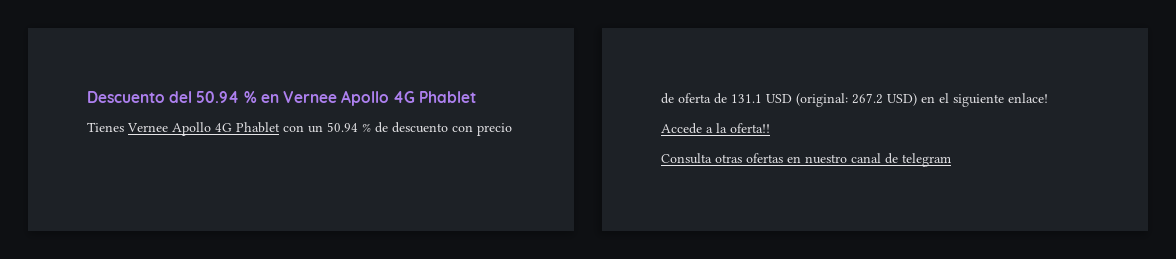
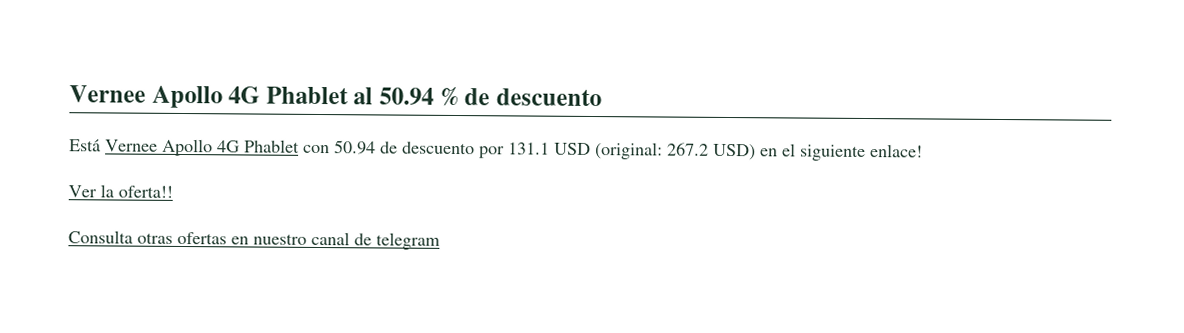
[87,90,477,106] [87,122,124,132] Descuento del 50.94 % en Vernee Apollo 4G Phablet // Tienes -> [69,85,602,109] [69,139,101,152] Vernee Apollo 4G Phablet al 50.94 % de descuento // Está
[308,122,512,136] [661,93,727,104] un 50.94 % de descuento con precio de oferta de -> [334,140,505,159] 50.94 de descuento por
[661,123,713,134] Accede a -> [68,185,97,198] Ver

